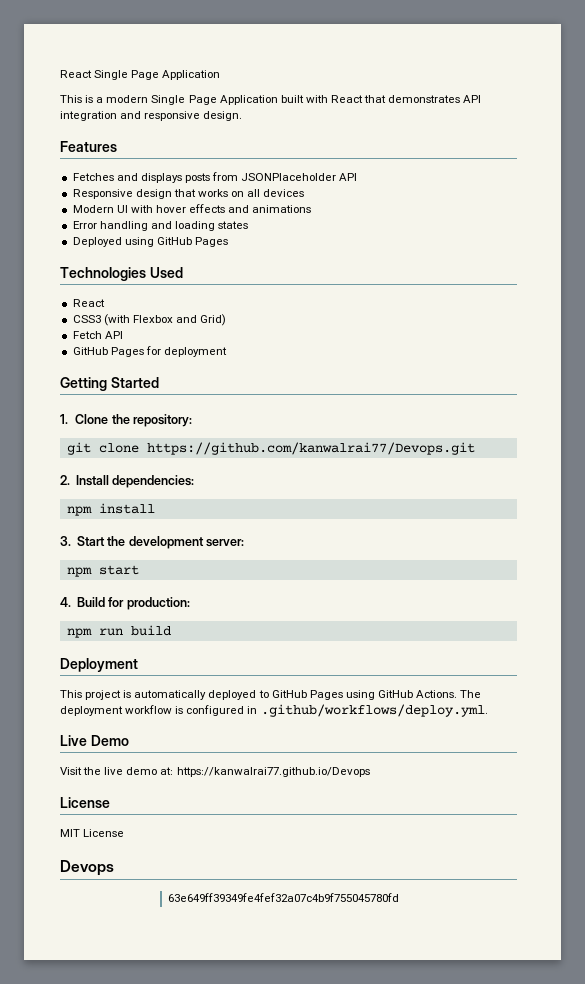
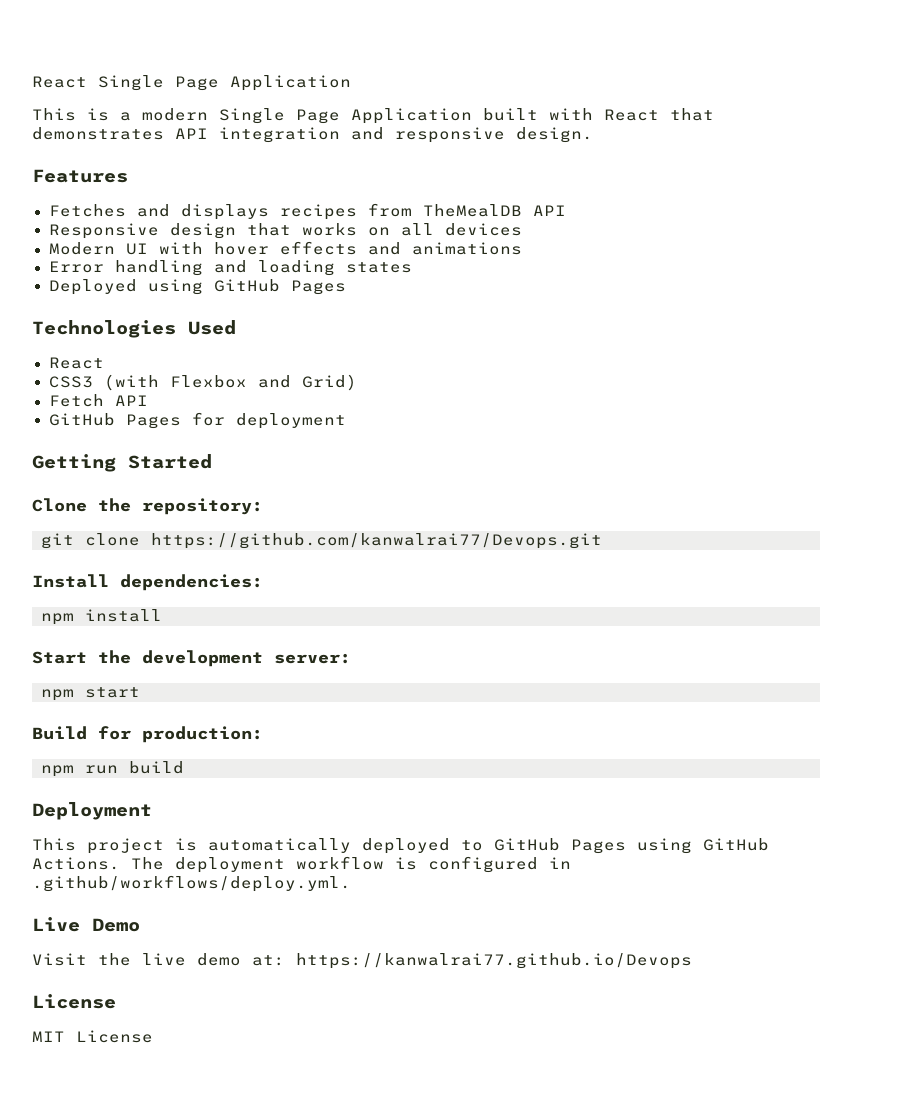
[184,172,337,183] posts from JSONPlaceholder -> [279,203,522,220] recipes from TheMealDB
[60,414,68,424] 1. -> (212, 461) none
[60,475,70,485] 2. -> (602, 541) none
[60,536,71,546] 3. -> (162, 615) none
[60,597,71,607] 4. -> (140, 692) none
[60,860,114,876] [168,893,400,902] // Devops // 63e649ff39349fe4fef32a07c4b9f755045780fd -> (153, 1036) none

